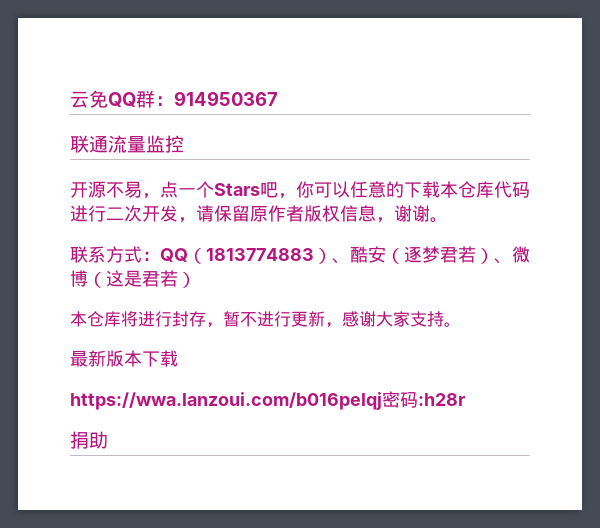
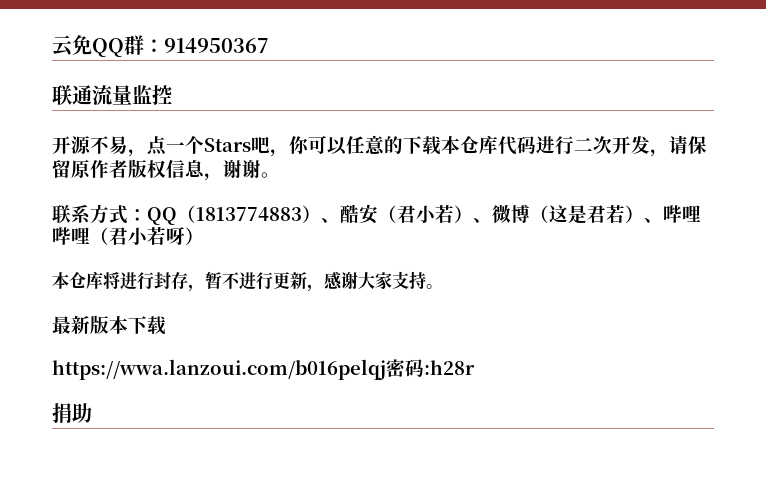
[404,246,458,263] 逐梦君 -> [397,205,436,223] 君小
(196, 280) none -> [644,205,701,223] [52,227,204,245] 、哔哩哔哩（君小若呀）

